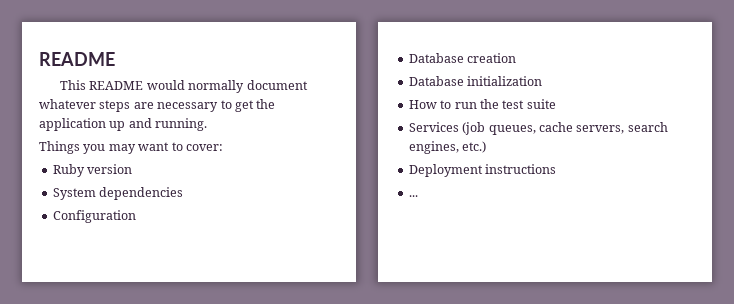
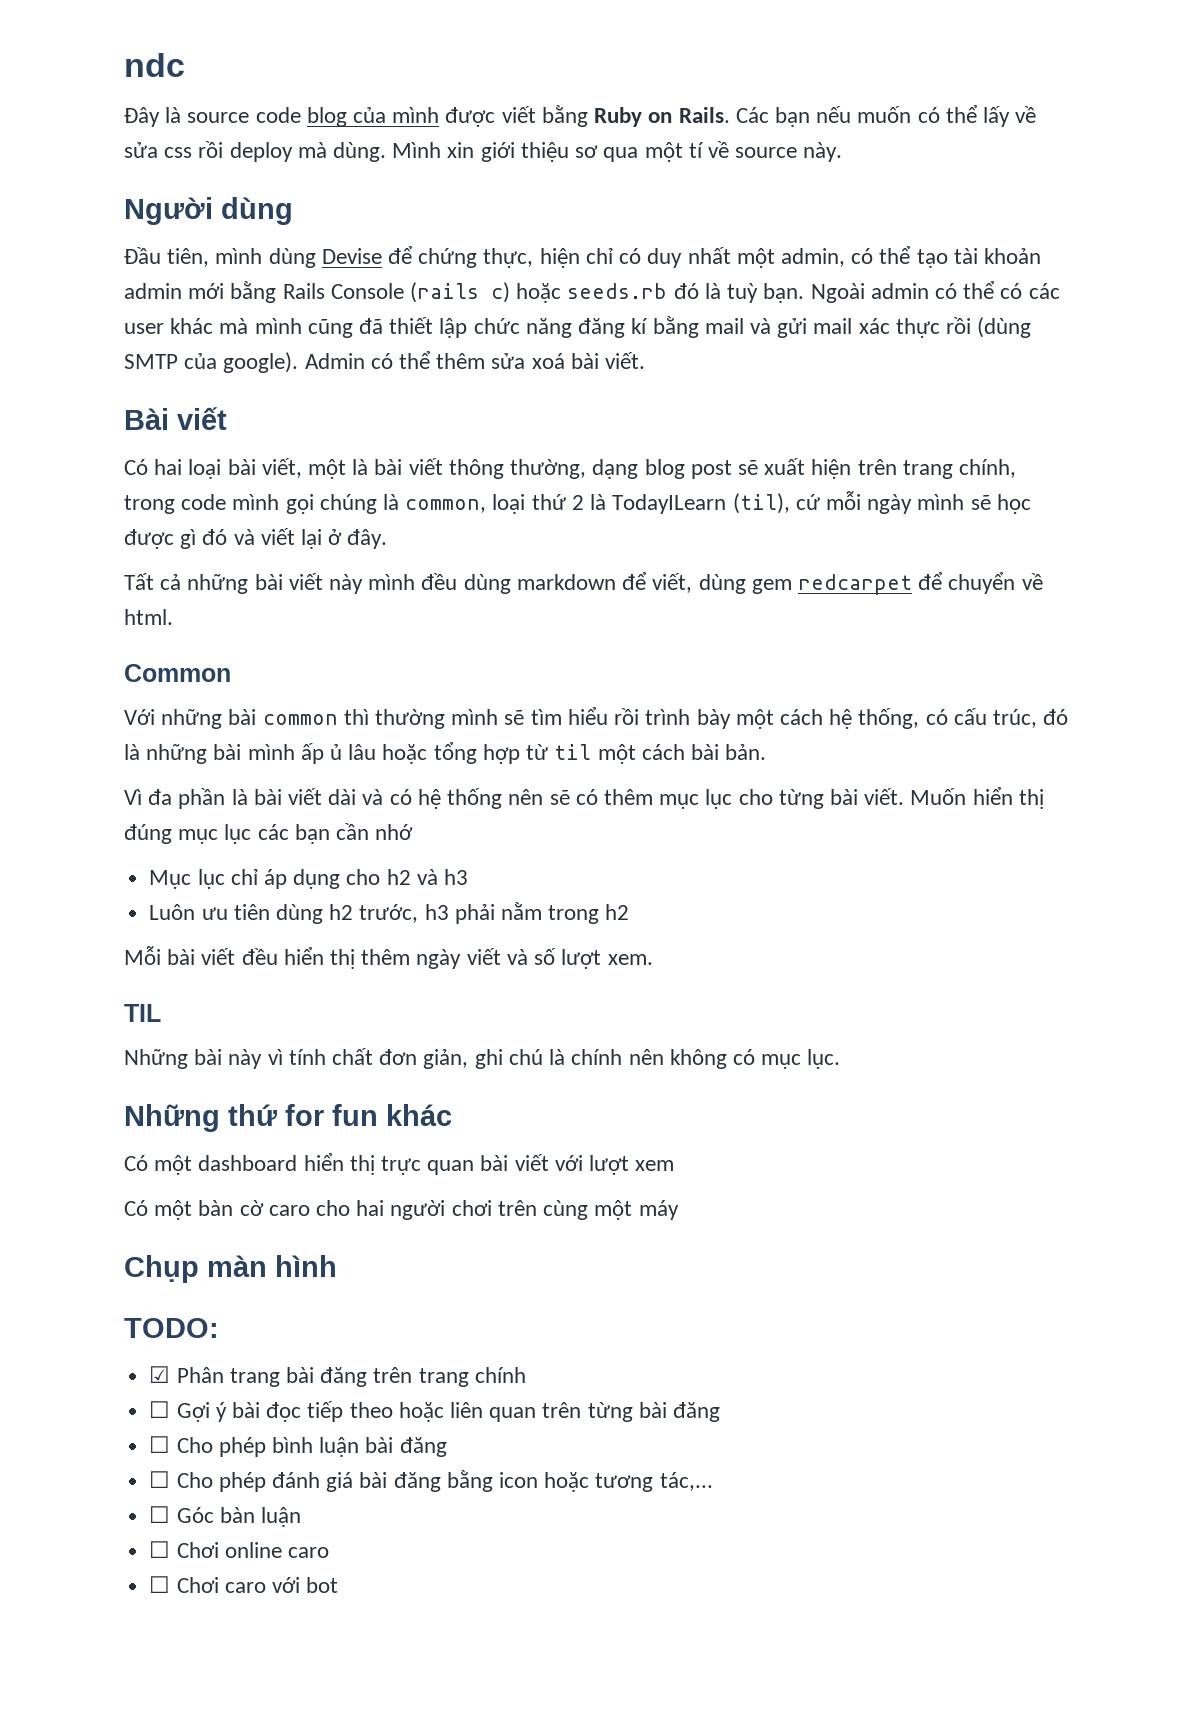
[39,52,115,66] [60,80,308,93] [39,99,276,112] [39,118,208,131] [39,141,223,154] [52,164,133,177] [52,187,184,200] [52,210,136,223] [408,53,517,63] [408,76,543,86] [408,99,556,109] [408,122,668,135] [408,141,487,154] [408,164,557,177] [408,195,418,197] README // This README would normally document whatever steps are necessary to get the application up and running. // Things you may want to cover: // Ruby version // System dependencies // Configuration // Database creation // Database initialization // How to run the test suite // Services (job queues, cache servers, search engines, etc.) // Deployment instructions // ... -> [124,53,185,77] [124,105,1037,127] [124,141,843,162] [124,197,293,225] [124,246,1041,268] [124,281,1060,303] [124,316,1032,338] [124,351,646,373] [124,407,227,430] [124,458,1016,479] [124,491,1031,514] [124,528,388,549] [124,572,1043,595] [124,609,173,625] [124,664,231,682] [124,707,1069,729] [124,742,767,764] [124,787,1044,809] [124,823,414,844] [149,869,468,889] [149,902,630,924] [124,946,653,969] [124,1004,161,1022] [124,1048,841,1069] [124,1104,452,1132] [124,1153,675,1175] [124,1200,679,1220] [124,1255,337,1283] [124,1318,219,1338] [149,1366,526,1387] [149,1401,721,1422] [149,1436,447,1457] [149,1470,713,1492] [149,1506,301,1527] [149,1541,329,1558] [149,1576,339,1593] ndc // Đây là source code blog của mình được viết bằng Ruby on Rails. Các bạn nếu muốn có thể lấy về sửa css rồi deploy mà dùng. Mình xin giới thiệu sơ qua một tí về source này. // Người dùng // Đầu tiên, mình dùng Devise để chứng thực, hiện chỉ có duy nhất một admin, có thể tạo tài khoản admin mới bằng Rails Console (rails c) hoặc seeds.rb đó là tuỳ bạn. Ngoài admin có thể có các user khác mà mình cũng đã thiết lập chức năng đăng kí bằng mail và gửi mail xác thực rồi (dùng SMTP của google). Admin có thể thêm sửa xoá bài viết. // Bài viết // Có hai loại bài viết, một là bài viết thông thường, dạng blog post sẽ xuất hiện trên trang chính, trong code mình gọi chúng là common, loại thứ 2 là TodayILearn (til), cứ mỗi ngày mình sẽ học được gì đó và viết lại ở đây. // Tất cả những bài viết này mình đều dùng markdown để viết, dùng gem redcarpet để chuyển về html. // Common // Với những bài common thì thường mình sẽ tìm hiểu rồi trình bày một cách hệ thống, có cấu trúc, đó là những bài mình ấp ủ lâu hoặc tổng hợp từ til một cách bài bản. // Vì đa phần là bài viết dài và có hệ thống nên sẽ có thêm mục lục cho từng bài viết. Muốn hiển thị đúng mục lục các bạn cần nhớ // Mục lục chỉ áp dụng cho h2 và h3 // Luôn ưu tiên dùng h2 trước, h3 phải nằm trong h2 // Mỗi bài viết đều hiển thị thêm ngày viết và số lượt xem. // TIL // Những bài này vì tính chất đơn giản, ghi chú là chính nên không có mục lục. // Những thứ for fun khác // Có một dashboard hiển thị trực quan bài viết với lượt xem // Có một bàn cờ caro cho hai người chơi trên cùng một máy // Chụp màn hình // TODO: // ☑ Phân trang bài đăng trên trang chính // ☐ Gợi ý bài đọc tiếp theo hoặc liên quan trên từng bài đăng // ☐ Cho phép bình luận bài đăng // ☐ Cho phép đánh giá bài đăng bằng icon hoặc tương tác,... // ☐ Góc bàn luận // ☐ Chơi online caro // ☐ Chơi caro với bot

